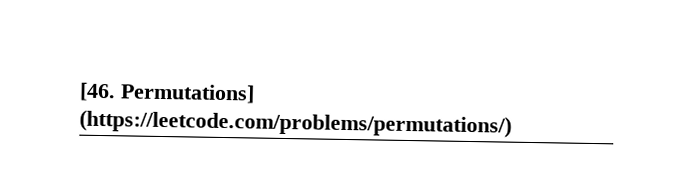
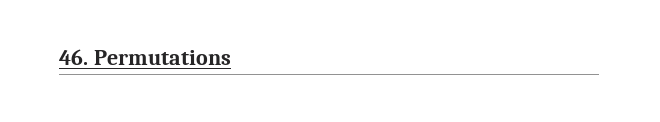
[79,82,255,104] [79,109,512,138] [46. Permutations] (https://leetcode.com/problems/permutations/) -> [59,49,231,65] 46. Permutations

